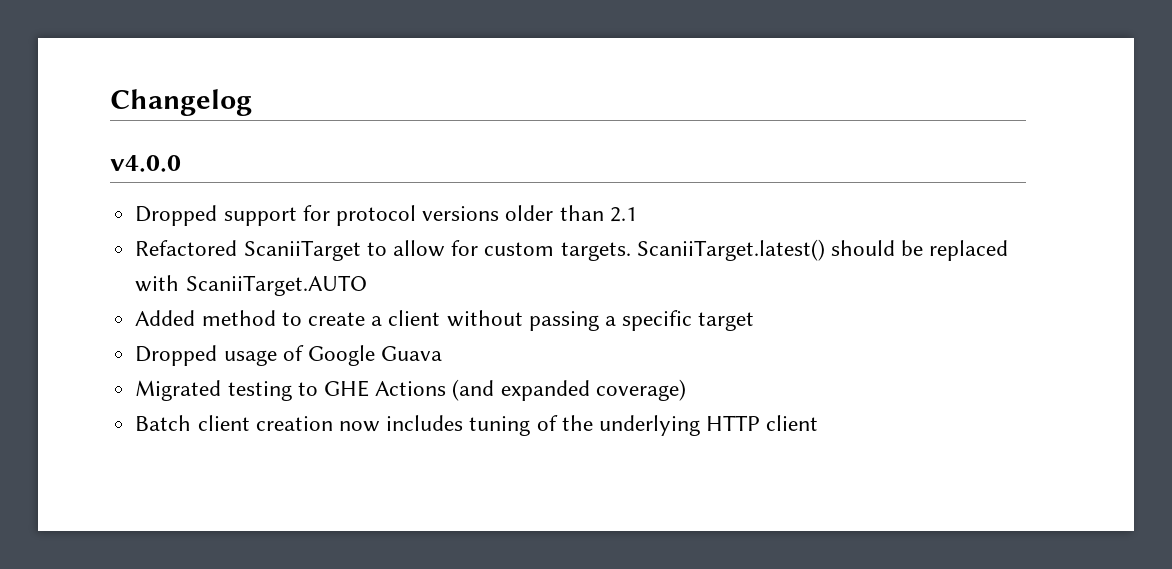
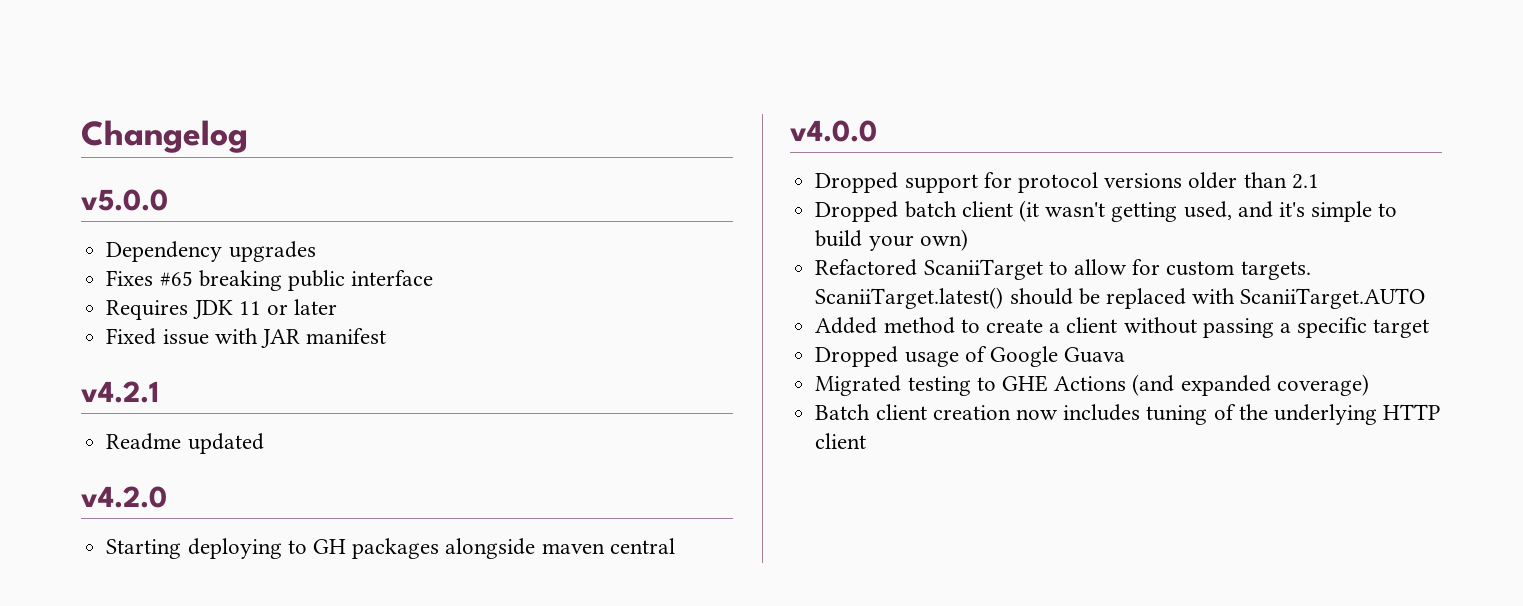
(252, 102) none -> [81,189,168,211] [106,241,316,262] [106,270,434,291] [106,299,338,320] [106,328,387,348] [81,381,159,403] [106,433,264,454] [81,486,167,508] [106,538,675,559] // v5.0.0 // Dependency upgrades // Fixes #65 breaking public interface // Requires JDK 11 or later // Fixed issue with JAR manifest // v4.2.1 // Readme updated // v4.2.0 // Starting deploying to GH packages alongside maven central
(637, 214) none -> [815,200,1398,222] [815,229,968,251] // Dropped batch client (it wasn't getting used, and it's simple to build your own)

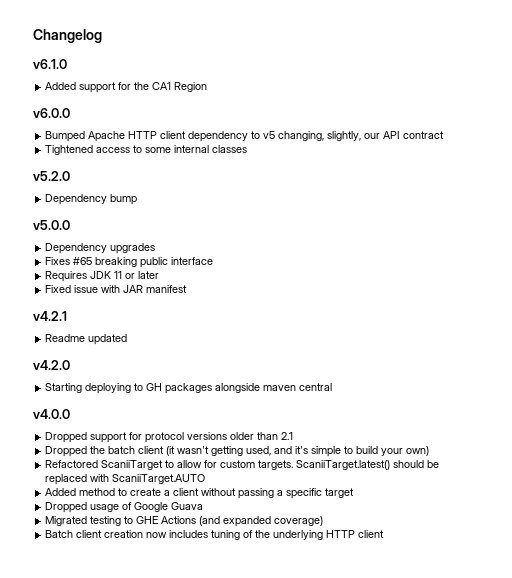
(248, 136) none -> [33,59,67,69] [45,82,208,93] [33,108,70,118] [45,131,445,142] [45,145,248,155] [33,171,70,181] [45,194,138,205] // v6.1.0 // Added support for the CA1 Region // v6.0.0 // Bumped Apache HTTP client dependency to v5 changing, slightly, our API contract // Tightened access to some internal classes // v5.2.0 // Dependency bump
(899, 211) none -> [90,446,106,454] the

